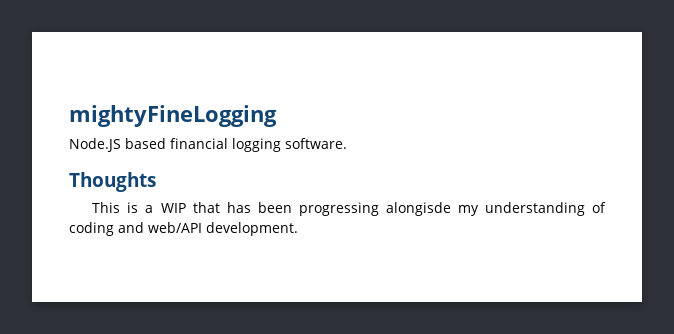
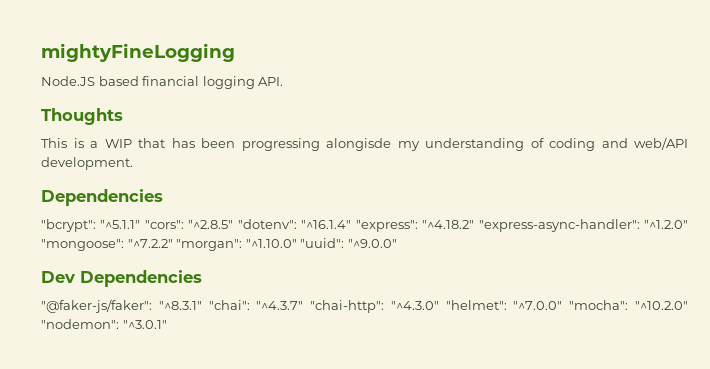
[285,138,347,149] software. -> [258,77,284,86] API.
(298, 229) none -> [41,189,163,206] [41,219,688,232] [41,238,397,251] [41,270,202,287] [41,299,688,313] [41,319,167,329] // Dependencies // "bcrypt": "^5.1.1" "cors": "^2.8.5" "dotenv": "^16.1.4" "express": "^4.18.2" "express-async-handler": "^1.2.0" "mongoose": "^7.2.2" "morgan": "^1.10.0" "uuid": "^9.0.0" // Dev Dependencies // "@faker-js/faker": "^8.3.1" "chai": "^4.3.7" "chai-http": "^4.3.0" "helmet": "^7.0.0" "mocha": "^10.2.0" "nodemon": "^3.0.1"

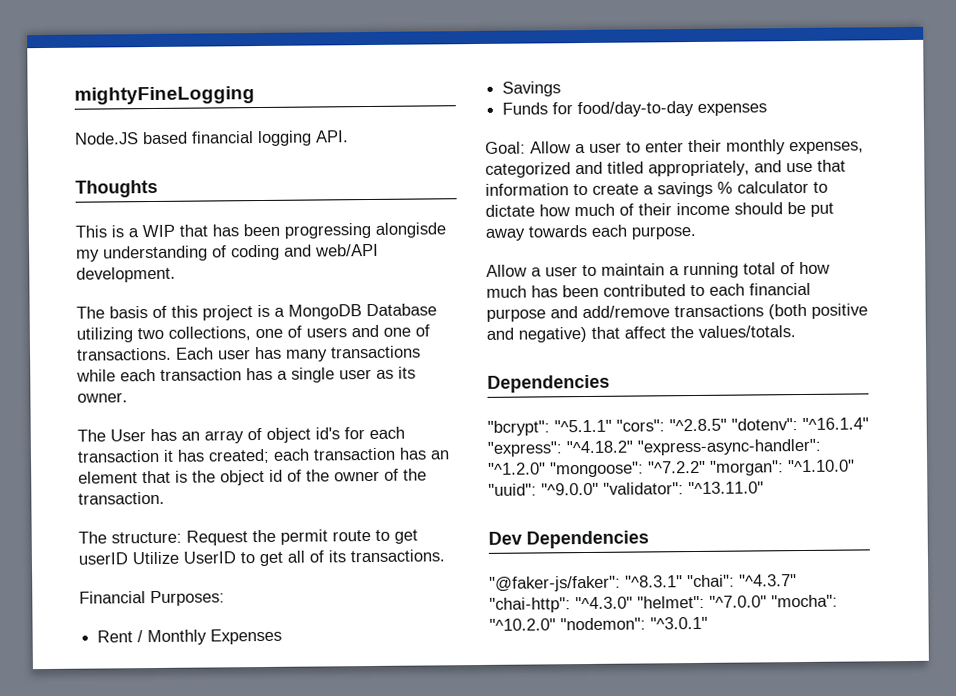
(133, 163) none -> [76,303,437,321] [76,324,430,343] [76,345,421,362] [76,366,416,383] [77,392,128,403] [77,426,405,444] [77,447,450,464] [78,468,427,486] [78,491,165,505] [78,529,418,546] [78,549,445,567] [79,590,225,607] [97,628,283,646] [502,81,562,97] [502,100,768,118] [485,139,864,155] [485,159,846,178] [485,180,828,198] [485,201,834,217] [485,224,697,241] [486,261,830,279] [486,282,811,298] [486,303,868,322] [486,325,796,343] // The basis of this project is a MongoDB Database utilizing two collections, one of users and one of transactions. Each user has many transactions while each transaction has a single user as its owner. // The User has an array of object id's for each transaction it has created; each transaction has an element that is the object id of the owner of the transaction. // The structure: Request the permit route to get userID Utilize UserID to get all of its transactions. // Financial Purposes: // Rent / Monthly Expenses // Savings // Funds for food/day-to-day expenses // Goal: Allow a user to enter their monthly expenses, categorized and titled appropriately, and use that information to create a savings % calculator to dictate how much of their income should be put away towards each purpose. // Allow a user to maintain a running total of how much has been contributed to each financial purpose and add/remove transactions (both positive and negative) that affect the values/totals.
(397, 243) none -> [603,481,764,495] "validator": "^13.11.0"

